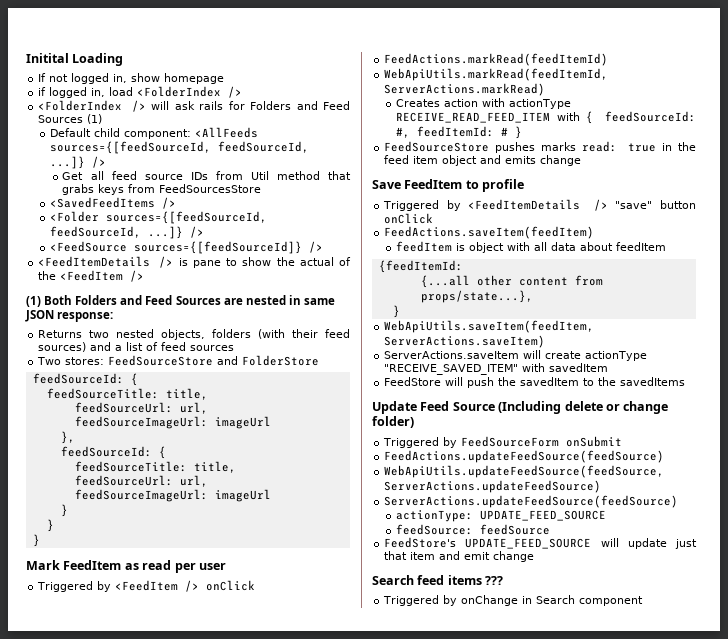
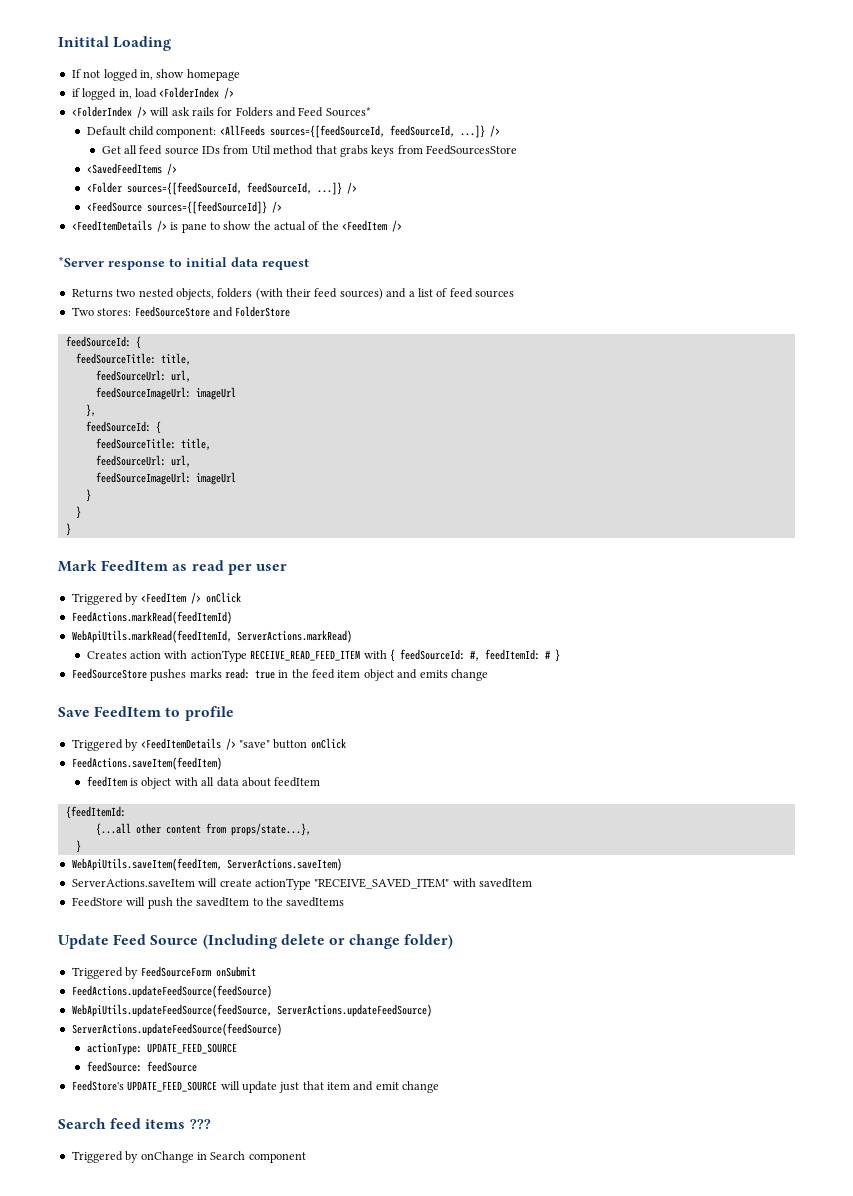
[38,114,103,124] Sources (1) -> [325,107,371,117] Sources*
[26,295,335,307] [25,310,114,322] (1) Both Folders and Feed Sources are nested in same JSON response: -> [58,256,309,270] *Server response to initial data request

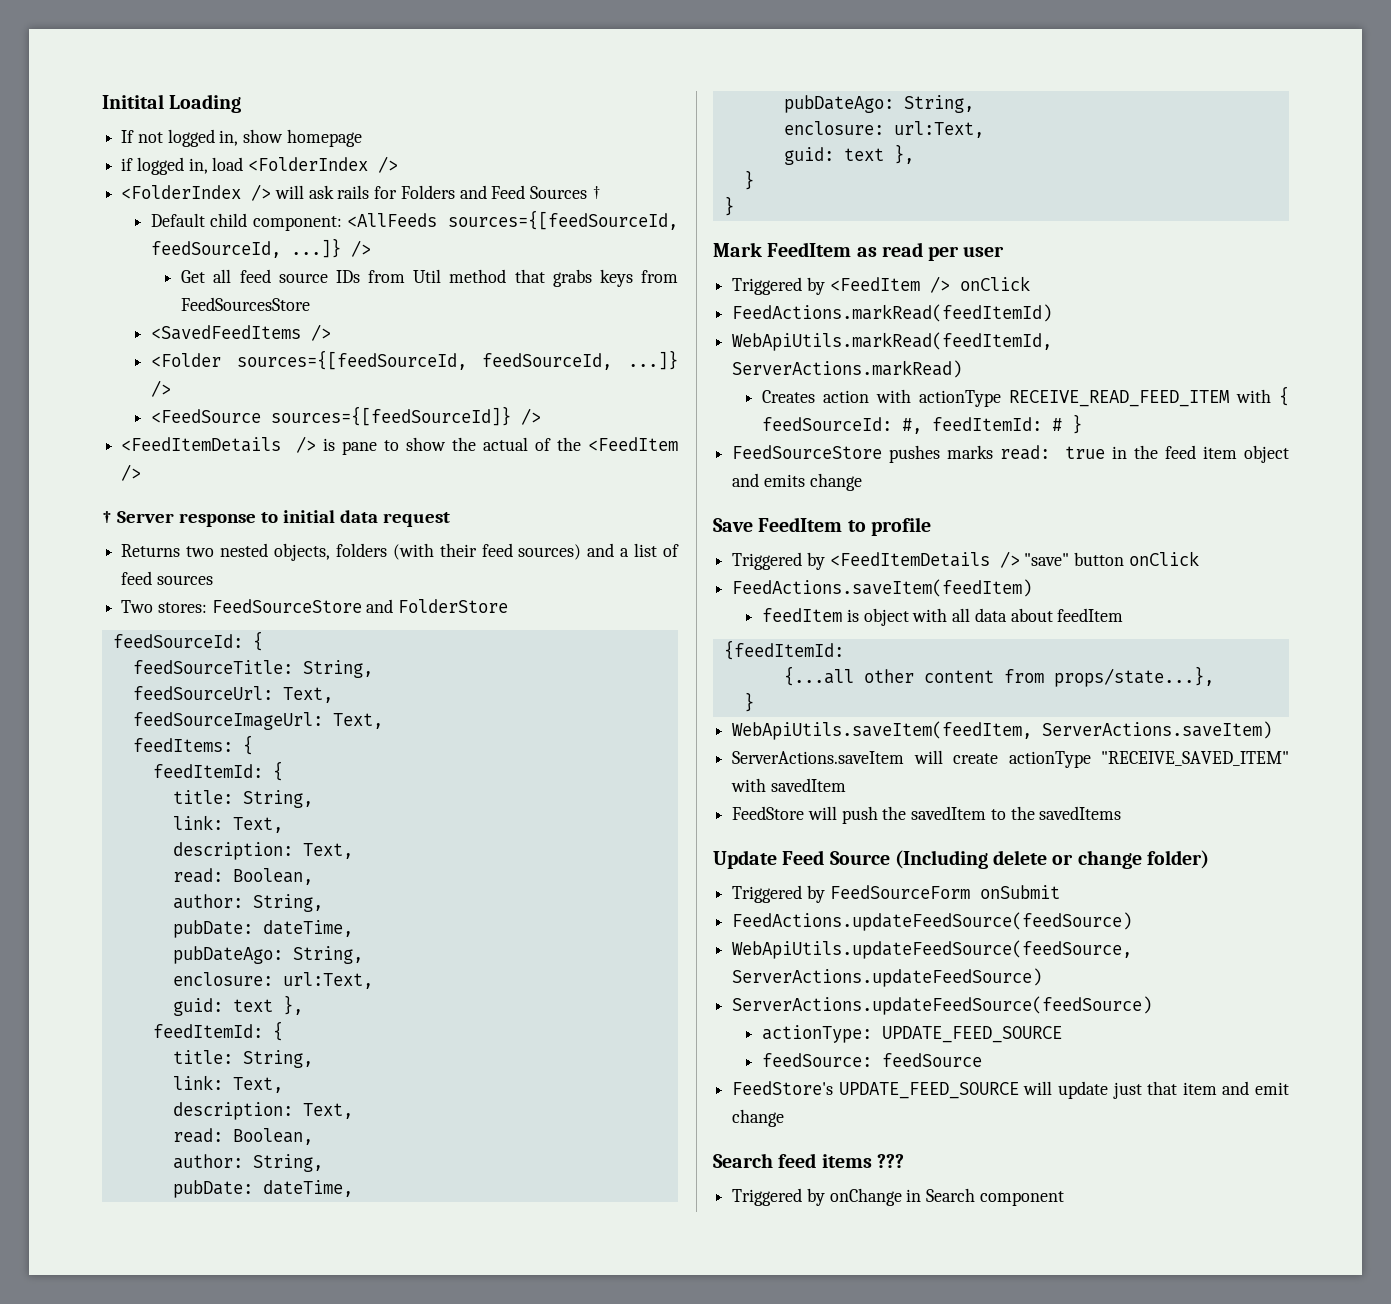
[325,107,371,117] Sources* -> [530,186,601,199] Sources †
[58,256,104,267] *Server -> [102,511,174,523] † Server
[160,353,191,365] [95,370,191,382] [95,387,236,400] [85,404,96,417] [85,421,161,434] [95,438,211,450] [95,455,191,467] [95,472,236,485] [85,489,91,502] title, // feedSourceUrl: url, // feedSourceImageUrl: imageUrl // }, // feedSourceId: { // feedSourceTitle: title, // feedSourceUrl: url, // feedSourceImageUrl: imageUrl // } -> [302,660,373,678] [132,686,333,703] [132,712,383,730] [132,735,253,755] [152,761,283,781] [172,790,313,808] [172,815,283,833] [172,842,353,860] [172,868,313,885] [172,894,323,912] [172,920,353,938] [172,946,363,964] [172,972,373,989] [172,995,303,1016] [152,1021,283,1041] [172,1050,313,1068] [172,1075,283,1093] [172,1102,353,1120] [172,1128,313,1145] [172,1154,323,1172] [172,1180,353,1198] [783,95,974,113] [783,121,984,138] [783,144,914,165] String, // feedSourceUrl: Text, // feedSourceImageUrl: Text, // feedItems: { // feedItemId: { // title: String, // link: Text, // description: Text, // read: Boolean, // author: String, // pubDate: dateTime, // pubDateAgo: String, // enclosure: url:Text, // guid: text }, // feedItemId: { // title: String, // link: Text, // description: Text, // read: Boolean, // author: String, // pubDate: dateTime, // pubDateAgo: String, // enclosure: url:Text, // guid: text },

